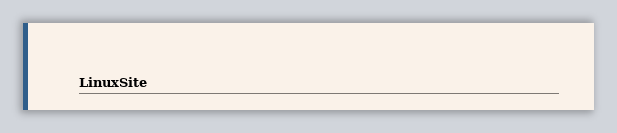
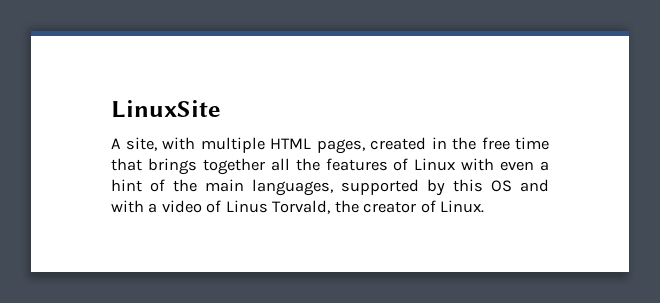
(147, 82) none -> [111,137,549,154] [111,158,549,175] [111,179,549,196] [111,200,485,214] // A site, with multiple HTML pages, created in the free time that brings together all the features of Linux with even a hint of the main languages, supported by this OS and with a video of Linus Torvald, the creator of Linux.

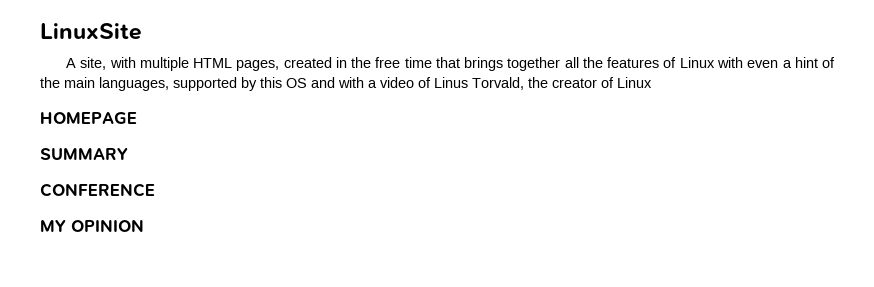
[440,200,485,213] Linux. -> [617,77,652,88] [40,112,137,124] [40,148,128,160] [40,183,155,197] [40,219,144,232] Linux // HOMEPAGE // SUMMARY // CONFERENCE // MY OPINION

